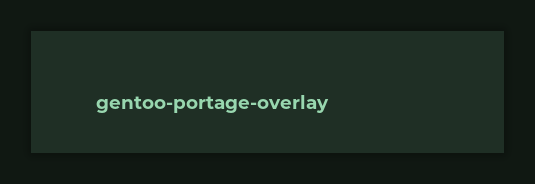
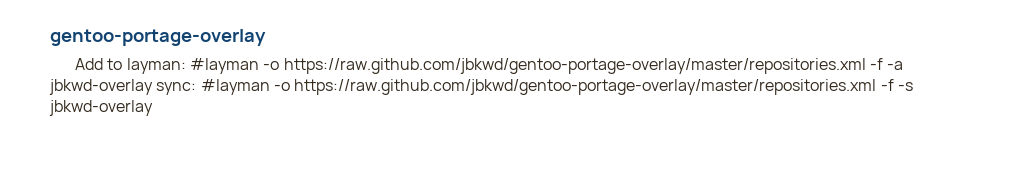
(329, 104) none -> [74,58,904,74] [49,79,913,95] [49,100,153,116] // Add to layman: #layman -o https://raw.github.com/jbkwd/gentoo-portage-overlay/master/repositories.xml -f -a jbkwd-overlay sync: #layman -o https://raw.github.com/jbkwd/gentoo-portage-overlay/master/repositories.xml -f -s jbkwd-overlay

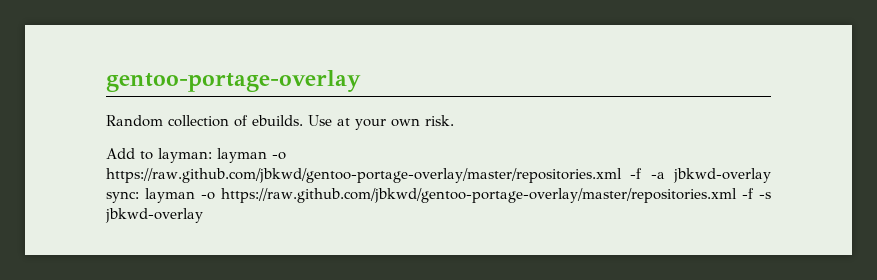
(266, 37) none -> [106,115,454,130] // Random collection of ebuilds. Use at your own risk.
[189,58,259,74] #layman -> [217,148,267,163] layman
[200,79,270,95] #layman -> [145,188,196,203] layman

